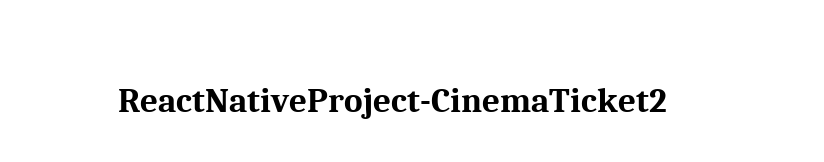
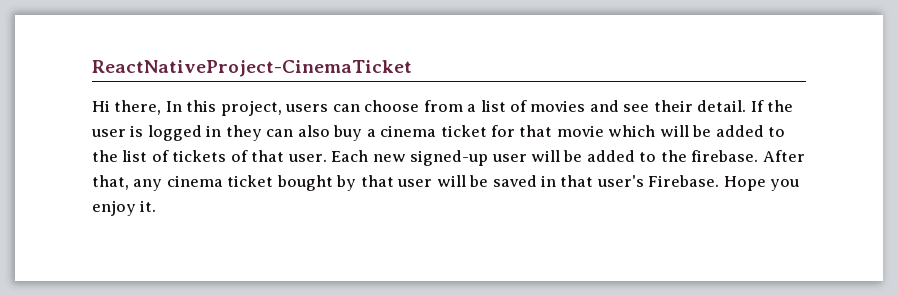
[118,87,667,119] ReactNativeProject-CinemaTicket2 -> [92,60,412,77] [92,100,794,116] [91,125,786,141] [92,150,805,166] [92,175,800,191] [92,200,157,216] ReactNativeProject-CinemaTicket // Hi there, In this project, users can choose from a list of movies and see their detail. If the user is logged in they can also buy a cinema ticket for that movie which will be added to the list of tickets of that user. Each new signed-up user will be added to the firebase. After that, any cinema ticket bought by that user will be saved in that user's Firebase. Hope you enjoy it.

